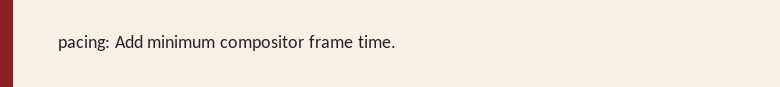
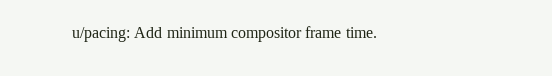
[58,35,110,51] pacing: -> [72,27,130,42] u/pacing:

